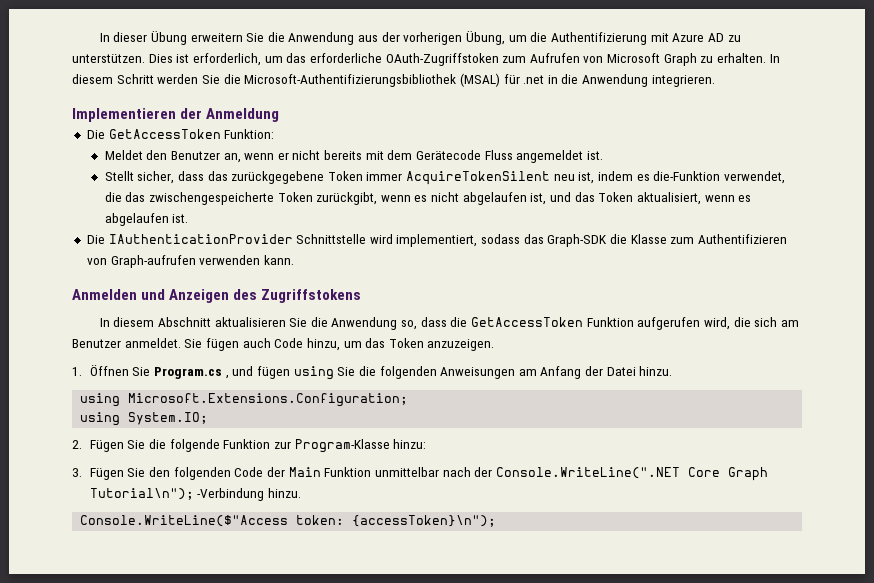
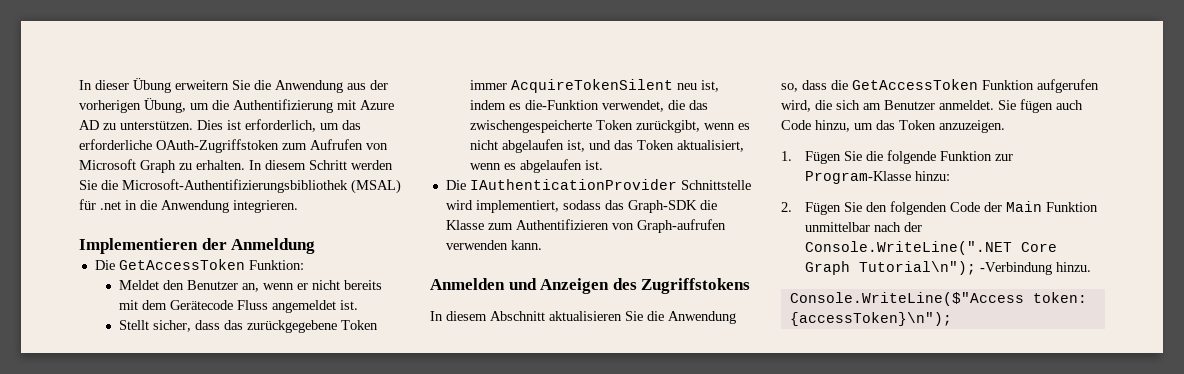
[89,365,673,380] [80,393,409,407] [80,412,209,426] [72,440,82,449] Öffnen Sie Program.cs , und fügen using Sie die folgenden Anweisungen am Anfang der Datei hinzu. // using Microsoft.Extensions.Configuration; // using System.IO; // 2. -> (792, 156) none
[72,468,82,477] 3. -> [781,202,792,212] 2.

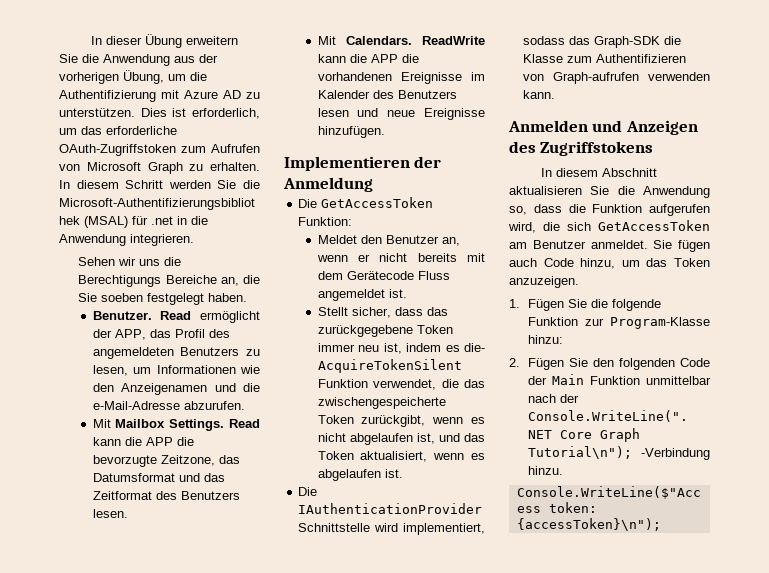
(298, 206) none -> [78,257,182,266] [78,275,260,287] [78,293,248,305] [92,311,260,323] [92,329,230,340] [92,347,260,359] [92,365,260,376] [92,383,260,395] [92,401,245,410] [92,419,260,431] [92,437,194,446] [92,455,240,467] [92,473,225,482] [92,491,240,500] [92,509,128,518] [317,36,485,45] [317,54,419,63] [317,72,485,84] [317,90,457,99] [317,108,485,120] [317,126,385,138] // Sehen wir uns die Berechtigungs Bereiche an, die Sie soeben festgelegt haben. // Benutzer. Read ermöglicht der APP, das Profil des angemeldeten Benutzers zu lesen, um Informationen wie den Anzeigenamen und die e-Mail-Adresse abzurufen. // Mit Mailbox Settings. Read kann die APP die bevorzugte Zeitzone, das Datumsformat und das Zeitformat des Benutzers lesen. // Mit Calendars. ReadWrite kann die APP die vorhandenen Ereignisse im Kalender des Benutzers lesen und neue Ereignisse hinzufügen.
[511,79,674,93] AcquireTokenSilent -> (355, 347) none
[525,100,600,110] die-Funktion -> [463,343,485,352] [317,359,462,373] [317,379,368,388] die- AcquireTokenSilent Funktion
[852,79,978,90] GetAccessToken -> (586, 208) none
(860, 105) none -> [598,220,710,231] GetAccessToken

